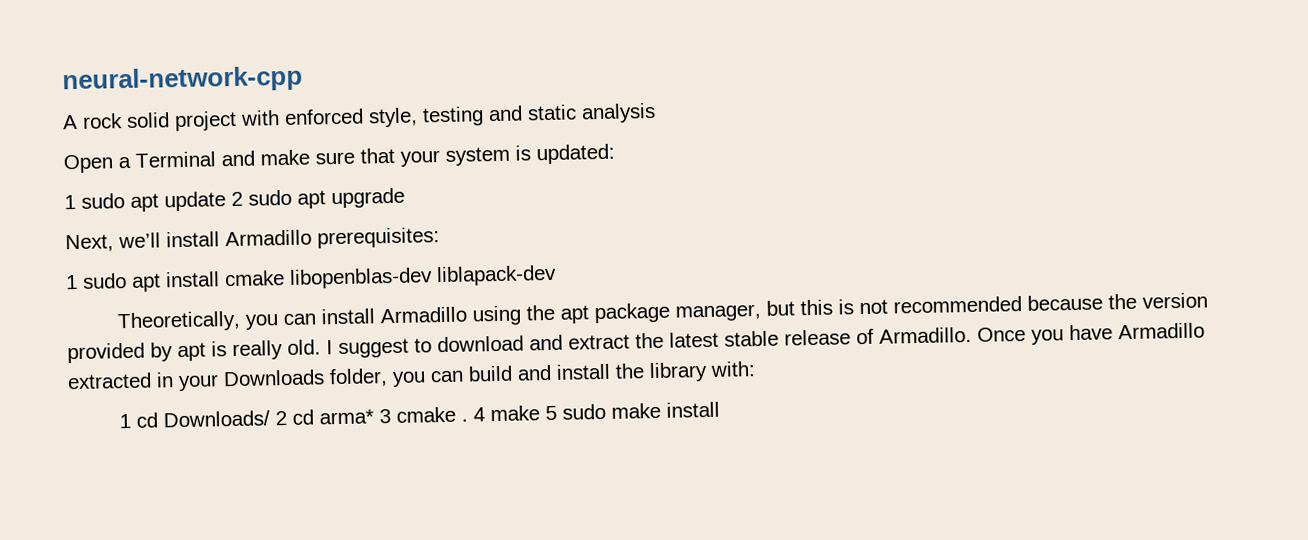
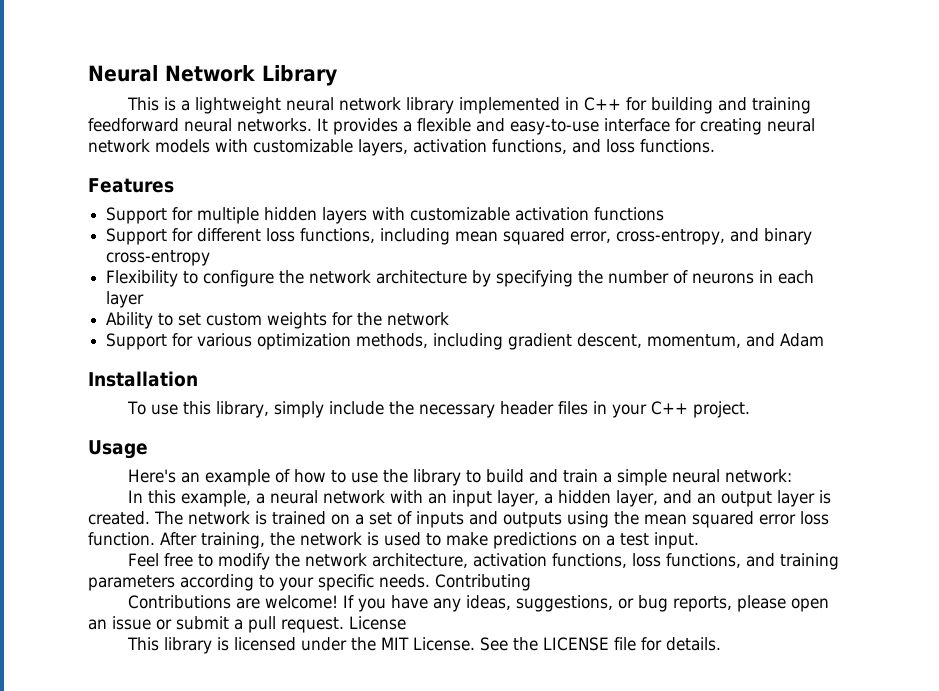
[62,65,303,95] [62,102,656,132] [63,143,615,174] [64,187,405,212] [65,227,440,253] [65,264,557,292] [116,292,1208,333] [67,322,1205,364] [67,361,756,392] [118,401,720,429] neural-network-cpp // A rock solid project with enforced style, testing and static analysis // Open a Terminal and make sure that your system is updated: // 1 sudo apt update 2 sudo apt upgrade // Next, we’ll install Armadillo prerequisites: // 1 sudo apt install cmake libopenblas-dev liblapack-dev // Theoretically, you can install Armadillo using the apt package manager, but this is not recommended because the version provided by apt is really old. I suggest to download and extract the latest stable release of Armadillo. Once you have Armadillo extracted in your Downloads folder, you can build and install the library with: // 1 cd Downloads/ 2 cd arma* 3 cmake . 4 make 5 sudo make install -> [88,65,337,86] [126,97,811,114] [88,118,815,135] [88,139,715,156] [88,178,174,193] [106,207,665,224] [106,228,813,245] [106,250,211,266] [106,270,815,287] [106,291,145,308] [106,312,450,329] [106,333,825,350] [88,371,198,387] [126,401,750,418] [88,440,148,459] [127,469,792,486] [127,490,831,507] [88,511,829,528] [88,532,699,549] [127,553,839,570] [88,574,531,591] [127,595,829,612] [88,616,406,633] [126,637,721,654] Neural Network Library // This is a lightweight neural network library implemented in C++ for building and training feedforward neural networks. It provides a flexible and easy-to-use interface for creating neural network models with customizable layers, activation functions, and loss functions. // Features // Support for multiple hidden layers with customizable activation functions // Support for different loss functions, including mean squared error, cross-entropy, and binary cross-entropy // Flexibility to configure the network architecture by specifying the number of neurons in each layer // Ability to set custom weights for the network // Support for various optimization methods, including gradient descent, momentum, and Adam // Installation // To use this library, simply include the necessary header files in your C++ project. // Usage // Here's an example of how to use the library to build and train a simple neural network: // In this example, a neural network with an input layer, a hidden layer, and an output layer is created. The network is trained on a set of inputs and outputs using the mean squared error loss function. After training, the network is used to make predictions on a test input. // Feel free to modify the network architecture, activation functions, loss functions, and training parameters according to your specific needs. Contributing // Contributions are welcome! If you have any ideas, suggestions, or bug reports, please open an issue or submit a pull request. License // This library is licensed under the MIT License. See the LICENSE file for details.

